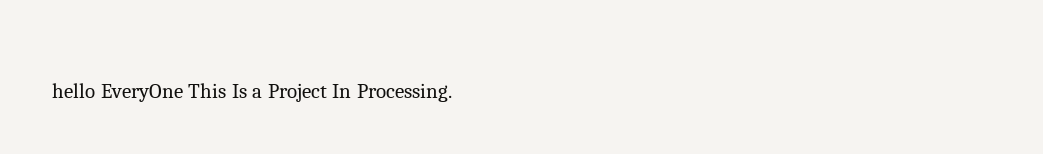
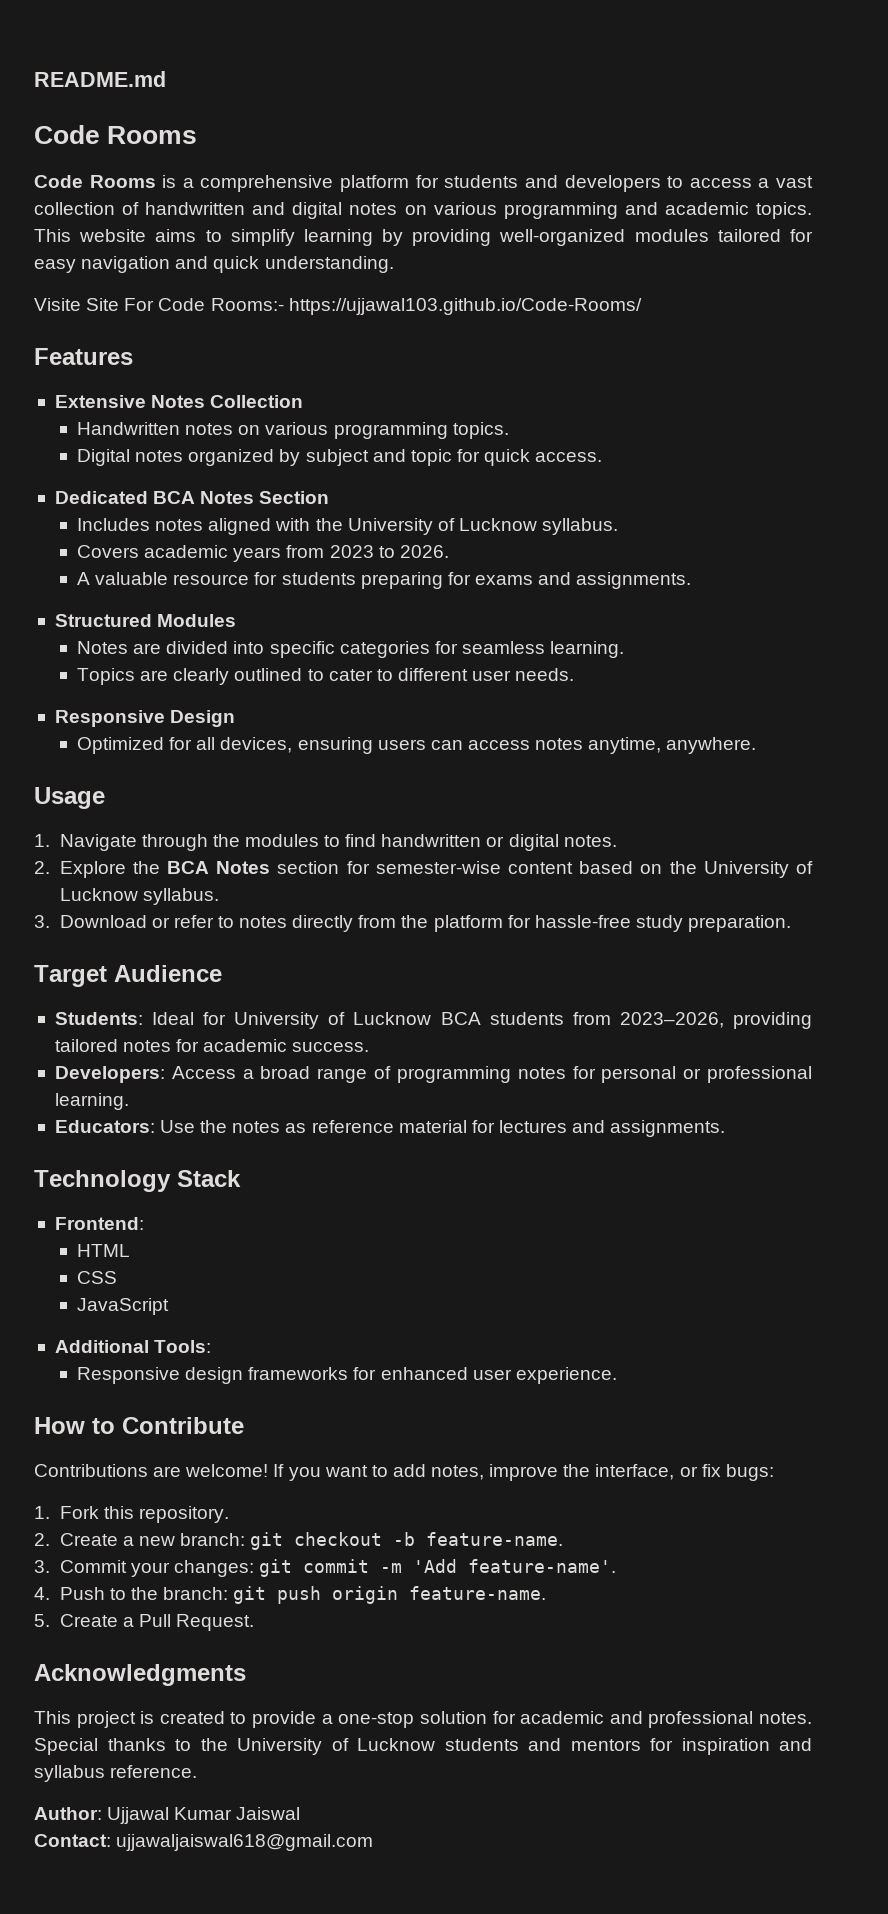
[52,83,452,102] hello EveryOne This Is a Project In Processing. -> [34,71,166,87] [34,125,198,144] [34,175,814,192] [34,202,813,219] [34,229,814,246] [34,256,394,273] [34,298,642,315] [34,348,133,365] [54,395,304,408] [76,422,509,439] [76,449,603,466] [54,491,330,504] [76,518,619,535] [76,545,449,562] [76,572,692,589] [54,614,237,627] [76,641,625,658] [76,668,575,685] [54,710,236,727] [76,737,757,754] [34,787,105,809] [34,834,617,851] [34,861,814,878] [59,888,219,905] [34,915,792,932] [34,965,222,987] [54,1012,813,1029] [54,1039,370,1052] [54,1066,813,1083] [54,1093,129,1110] [54,1120,726,1137] [34,1170,241,1192] [54,1217,144,1230] [76,1244,130,1257] [76,1271,117,1284] [76,1298,169,1315] [54,1340,212,1353] [76,1367,617,1384] [34,1417,244,1434] [34,1464,774,1481] [34,1506,229,1523] [34,1532,564,1550] [34,1559,616,1577] [34,1586,547,1604] [34,1614,254,1631] [34,1664,246,1686] [34,1711,813,1728] [34,1738,812,1755] [34,1765,198,1782] [34,1807,301,1824] [34,1834,374,1851] README.md // Code Rooms // Code Rooms is a comprehensive platform for students and developers to access a vast collection of handwritten and digital notes on various programming and academic topics. This website aims to simplify learning by providing well-organized modules tailored for easy navigation and quick understanding. // Visite Site For Code Rooms:- https://ujjawal103.github.io/Code-Rooms/ // Features // Extensive Notes Collection // Handwritten notes on various programming topics. // Digital notes organized by subject and topic for quick access. // Dedicated BCA Notes Section // Includes notes aligned with the University of Lucknow syllabus. // Covers academic years from 2023 to 2026. // A valuable resource for students preparing for exams and assignments. // Structured Modules // Notes are divided into specific categories for seamless learning. // Topics are clearly outlined to cater to different user needs. // Responsive Design // Optimized for all devices, ensuring users can access notes anytime, anywhere. // Usage // 1. Navigate through the modules to find handwritten or digital notes. // 2. Explore the BCA Notes section for semester-wise content based on the University of Lucknow syllabus. // 3. Download or refer to notes directly from the platform for hassle-free study preparation. // Target Audience // Students: Ideal for University of Lucknow BCA students from 2023–2026, providing tailored notes for academic success. // Developers: Access a broad range of programming notes for personal or professional learning. // Educators: Use the notes as reference material for lectures and assignments. // Technology Stack // Frontend: // HTML // CSS // JavaScript // Additional Tools: // Responsive design frameworks for enhanced user experience. // How to Contribute // Contributions are welcome! If you want to add notes, improve the interface, or fix bugs: // 1. Fork this repository. // 2. Create a new branch: git checkout -b feature-name. // 3. Commit your changes: git commit -m 'Add feature-name'. // 4. Push to the branch: git push origin feature-name. // 5. Create a Pull Request. // Acknowledgments // This project is created to provide a one-stop solution for academic and professional notes. Special thanks to the University of Lucknow students and mentors for inspiration and syllabus reference. // Author: Ujjawal Kumar Jaiswal // Contact: ujjawaljaiswal618@gmail.com

